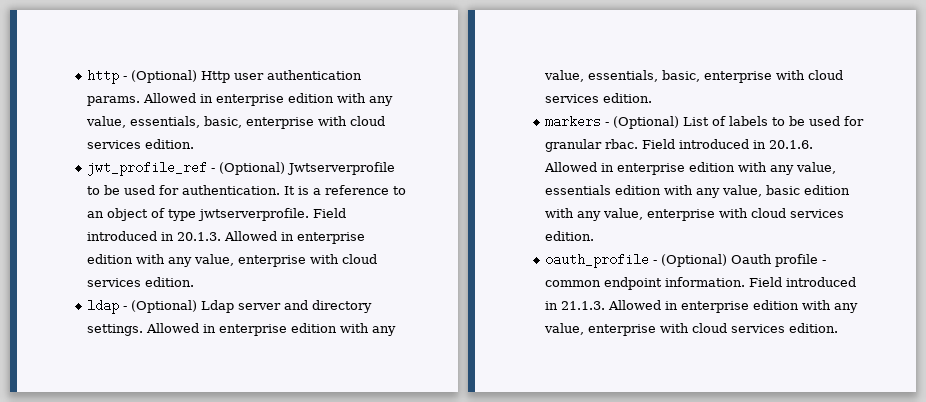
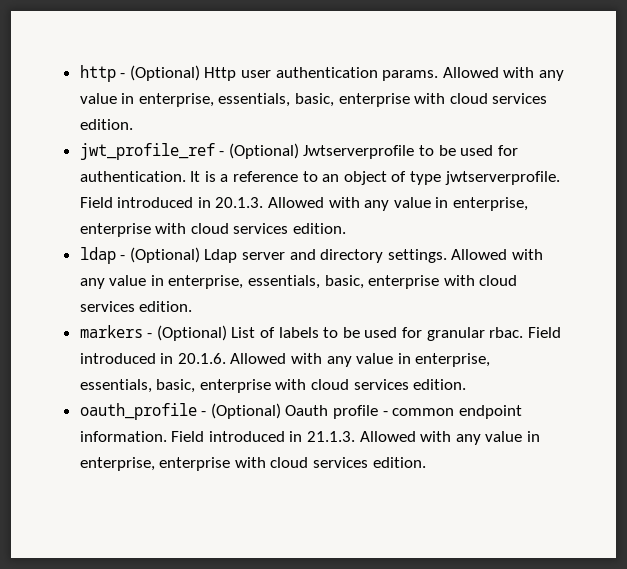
[200,93,394,106] [86,116,127,128] in enterprise edition with any value, -> [503,67,565,81] [79,93,214,107] with any value in enterprise,
[281,232,366,244] [87,254,235,267] in enterprise edition with any value, -> [328,197,529,211] with any value in enterprise,
[203,323,397,336] [544,70,585,82] in enterprise edition with any value, -> [512,249,544,260] [79,275,244,289] with any value in enterprise,
[601,162,837,175] [545,185,851,198] [545,208,644,221] in enterprise edition with any value, essentials edition with any value, basic edition with any value, -> [291,353,491,367] [79,379,196,393] with any value in enterprise, essentials, basic,
[665,300,859,313] [544,323,585,335] in enterprise edition with any value, -> [420,431,541,445] [79,457,155,471] with any value in enterprise,

